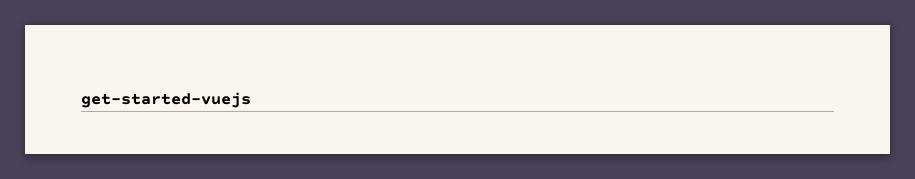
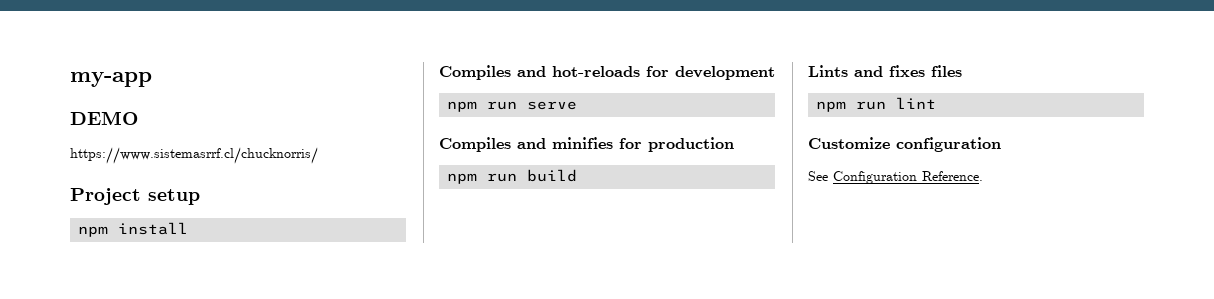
[81,92,251,108] get-started-vuejs -> [70,72,152,87] [70,111,138,125] [70,147,318,164] [70,188,200,205] [78,222,189,237] [439,65,775,80] [447,101,578,112] [439,137,734,152] [447,169,578,184] [808,65,962,77] [816,97,937,112] [808,137,1001,152] [808,171,983,184] my-app // DEMO // https://www.sistemasrrf.cl/chucknorris/ // Project setup // npm install // Compiles and hot-reloads for development // npm run serve // Compiles and minifies for production // npm run build // Lints and fixes files // npm run lint // Customize configuration // See Configuration Reference.

